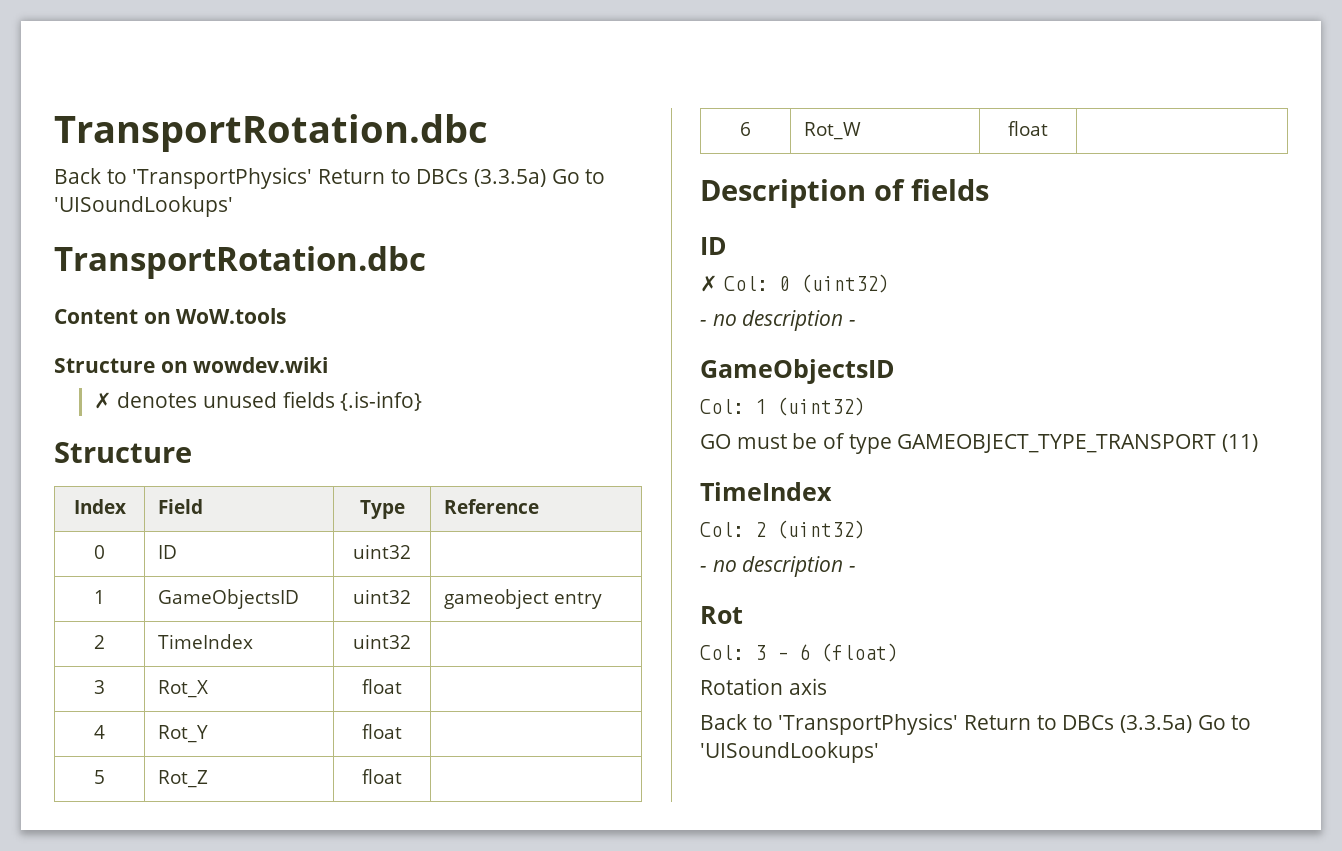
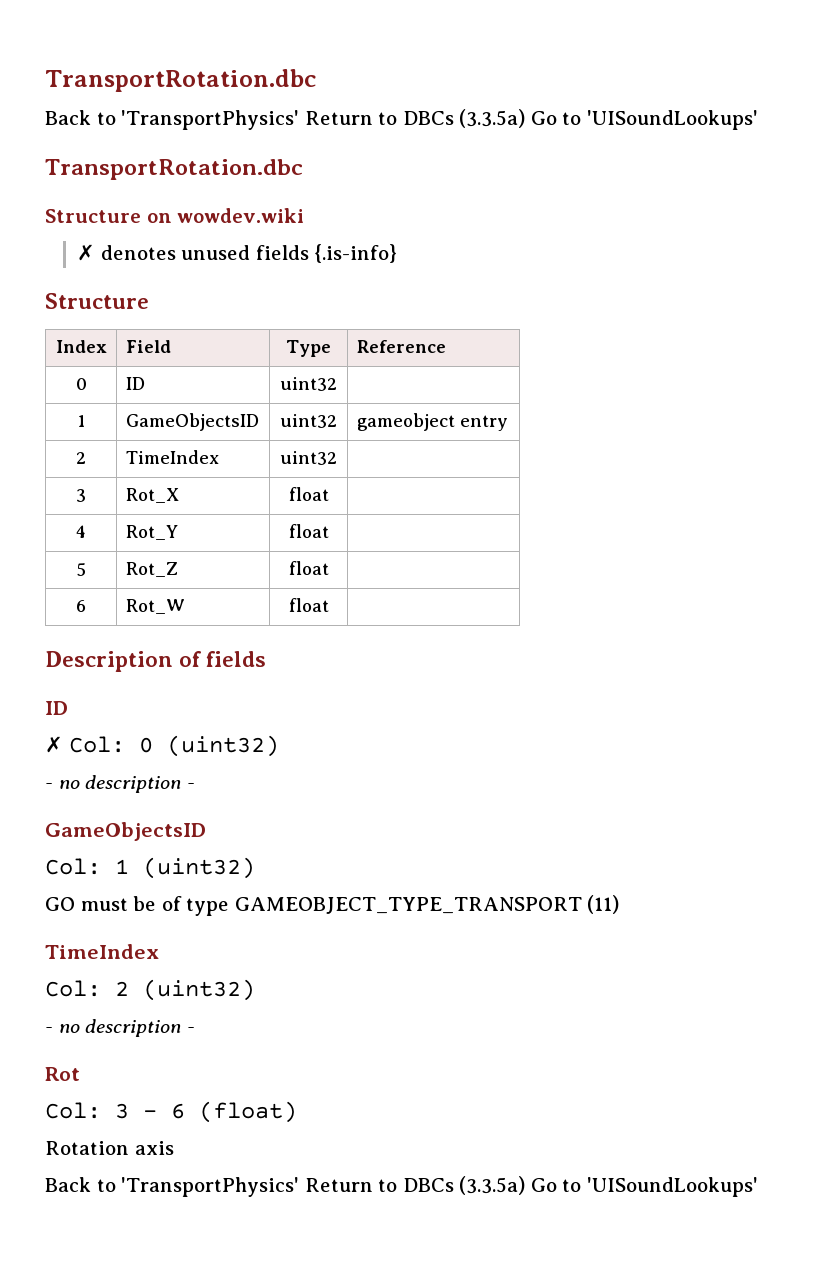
[54,308,287,324] // Content on WoW.tools -> (303, 169) none

